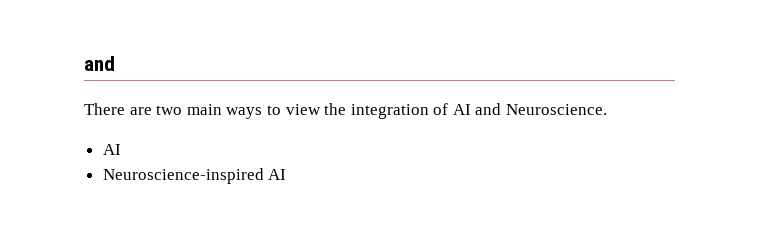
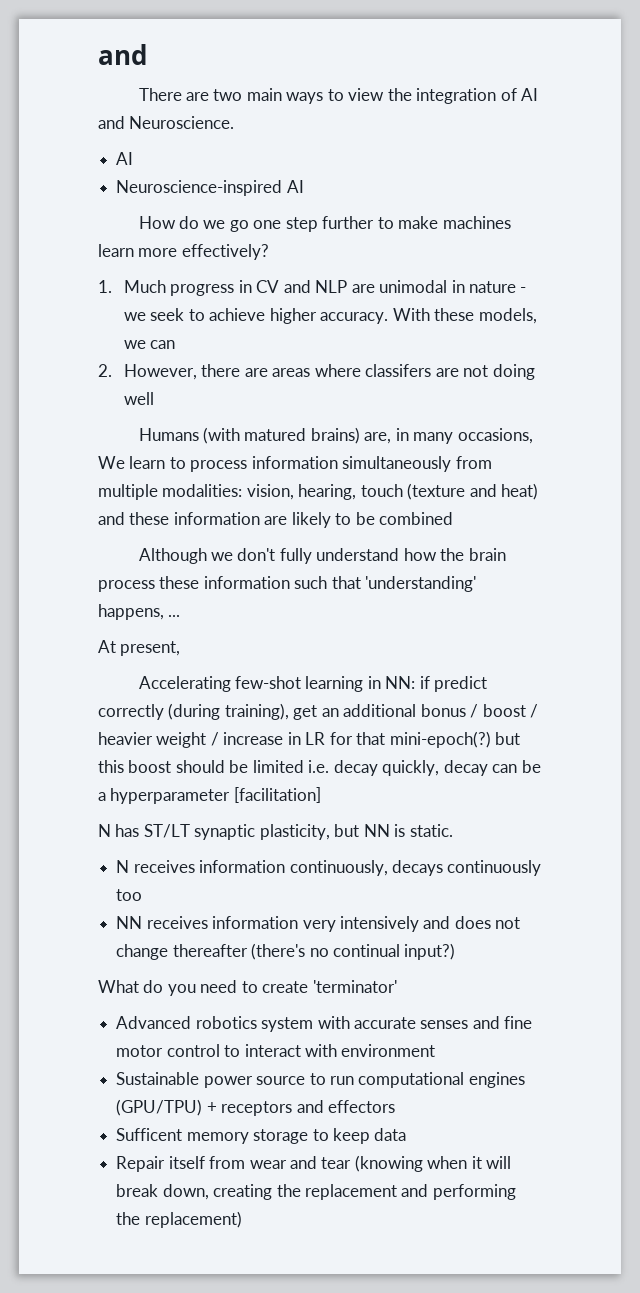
(287, 174) none -> [138,216,511,232] [98,244,269,260] [98,280,527,296] [123,308,537,324] [123,340,176,349] [98,364,535,380] [123,392,154,405] [138,427,533,444] [98,456,492,472] [98,483,539,500] [98,512,454,528] [138,548,506,564] [98,576,477,592] [98,604,181,620] [98,640,181,656] [138,676,488,692] [98,703,539,720] [98,731,521,748] [98,760,541,776] [98,787,321,804] [98,824,453,840] [116,860,542,876] [116,889,143,901] [116,916,521,932] [116,943,456,960] [98,980,397,996] [116,1016,533,1032] [116,1044,436,1057] [116,1072,525,1088] [116,1099,395,1116] [116,1128,407,1144] [116,1155,512,1172] [116,1184,516,1200] [116,1211,242,1228] // How do we go one step further to make machines learn more effectively? // 1. Much progress in CV and NLP are unimodal in nature - we seek to achieve higher accuracy. With these models, we can // 2. However, there are areas where classifers are not doing well // Humans (with matured brains) are, in many occasions, We learn to process information simultaneously from multiple modalities: vision, hearing, touch (texture and heat) and these information are likely to be combined // Although we don't fully understand how the brain process these information such that 'understanding' happens, ... // At present, // Accelerating few-shot learning in NN: if predict correctly (during training), get an additional bonus / boost / heavier weight / increase in LR for that mini-epoch(?) but this boost should be limited i.e. decay quickly, decay can be a hyperparameter [facilitation] // N has ST/LT synaptic plasticity, but NN is static. // N receives information continuously, decays continuously too // NN receives information very intensively and does not change thereafter (there's no continual input?) // What do you need to create 'terminator' // Advanced robotics system with accurate senses and fine motor control to interact with environment // Sustainable power source to run computational engines (GPU/TPU) + receptors and effectors // Sufficent memory storage to keep data // Repair itself from wear and tear (knowing when it will break down, creating the replacement and performing the replacement)

